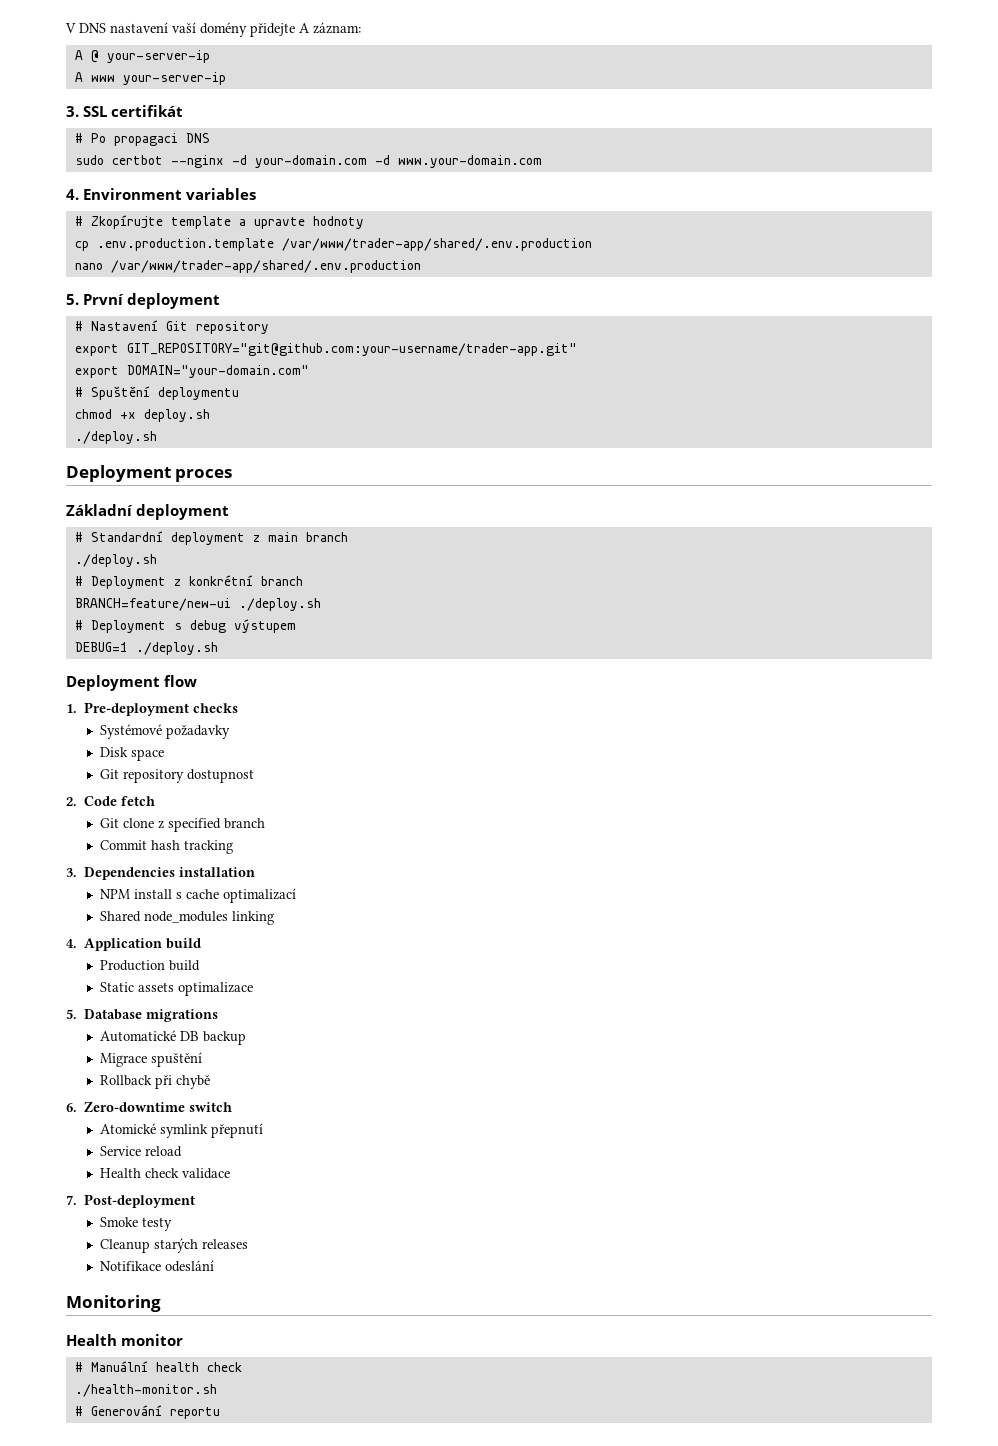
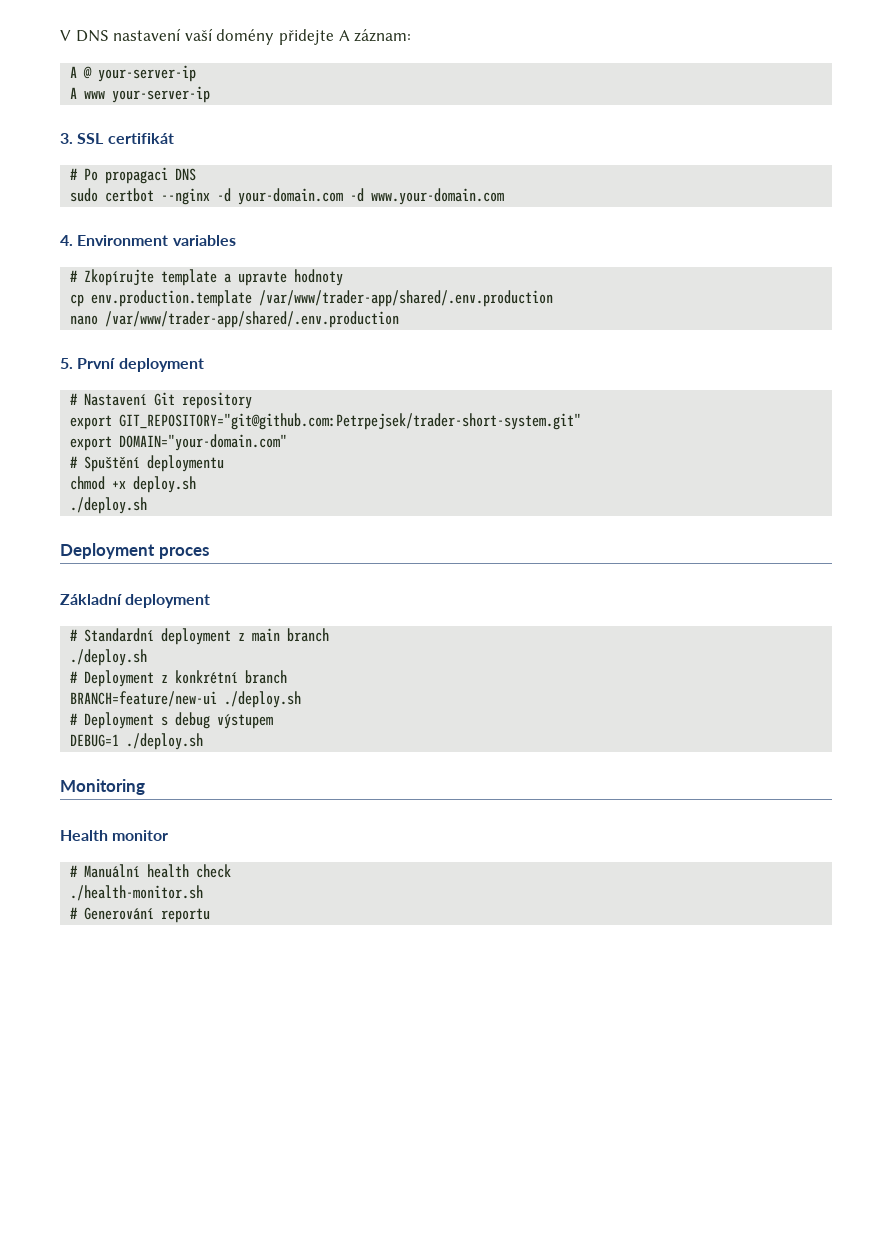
[96,238,274,251] .env.production.template -> [91,290,253,307] env.production.template
[126,343,577,356] GIT_REPOSITORY="git@github.com:your-username/trader-app.git" -> [119,413,582,430] GIT_REPOSITORY="git@github.com:Petrpejsek/trader-short-system.git"
[66,675,198,691] [66,702,239,716] [100,724,231,739] [100,747,165,761] [100,769,255,783] [66,796,156,806] [100,818,266,832] [100,840,234,854] [66,867,256,880] [100,888,297,903] [100,911,275,925] [66,938,202,951] [100,960,201,971] [100,982,254,996] [66,1009,219,1022] [100,1030,247,1045] [100,1052,203,1067] [100,1075,211,1089] [66,1101,233,1112] [100,1123,264,1138] [100,1146,183,1157] [100,1168,231,1179] [66,1194,196,1208] [100,1217,173,1231] [100,1238,249,1253] [100,1260,215,1272] // Deployment flow // 1. Pre-deployment checks // Systémové požadavky // Disk space // Git repository dostupnost // 2. Code fetch // Git clone z specified branch // Commit hash tracking // 3. Dependencies installation // NPM install s cache optimalizací // Shared node_modules linking // 4. Application build // Production build // Static assets optimalizace // 5. Database migrations // Automatické DB backup // Migrace spuštění // Rollback při chybě // 6. Zero-downtime switch // Atomické symlink přepnutí // Service reload // Health check validace // 7. Post-deployment // Smoke testy // Cleanup starých releases // Notifikace odeslání -> (204, 741) none

